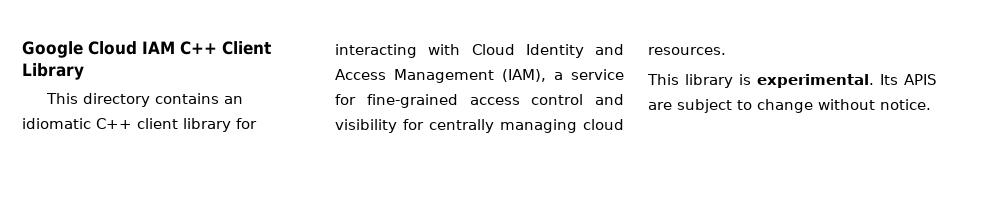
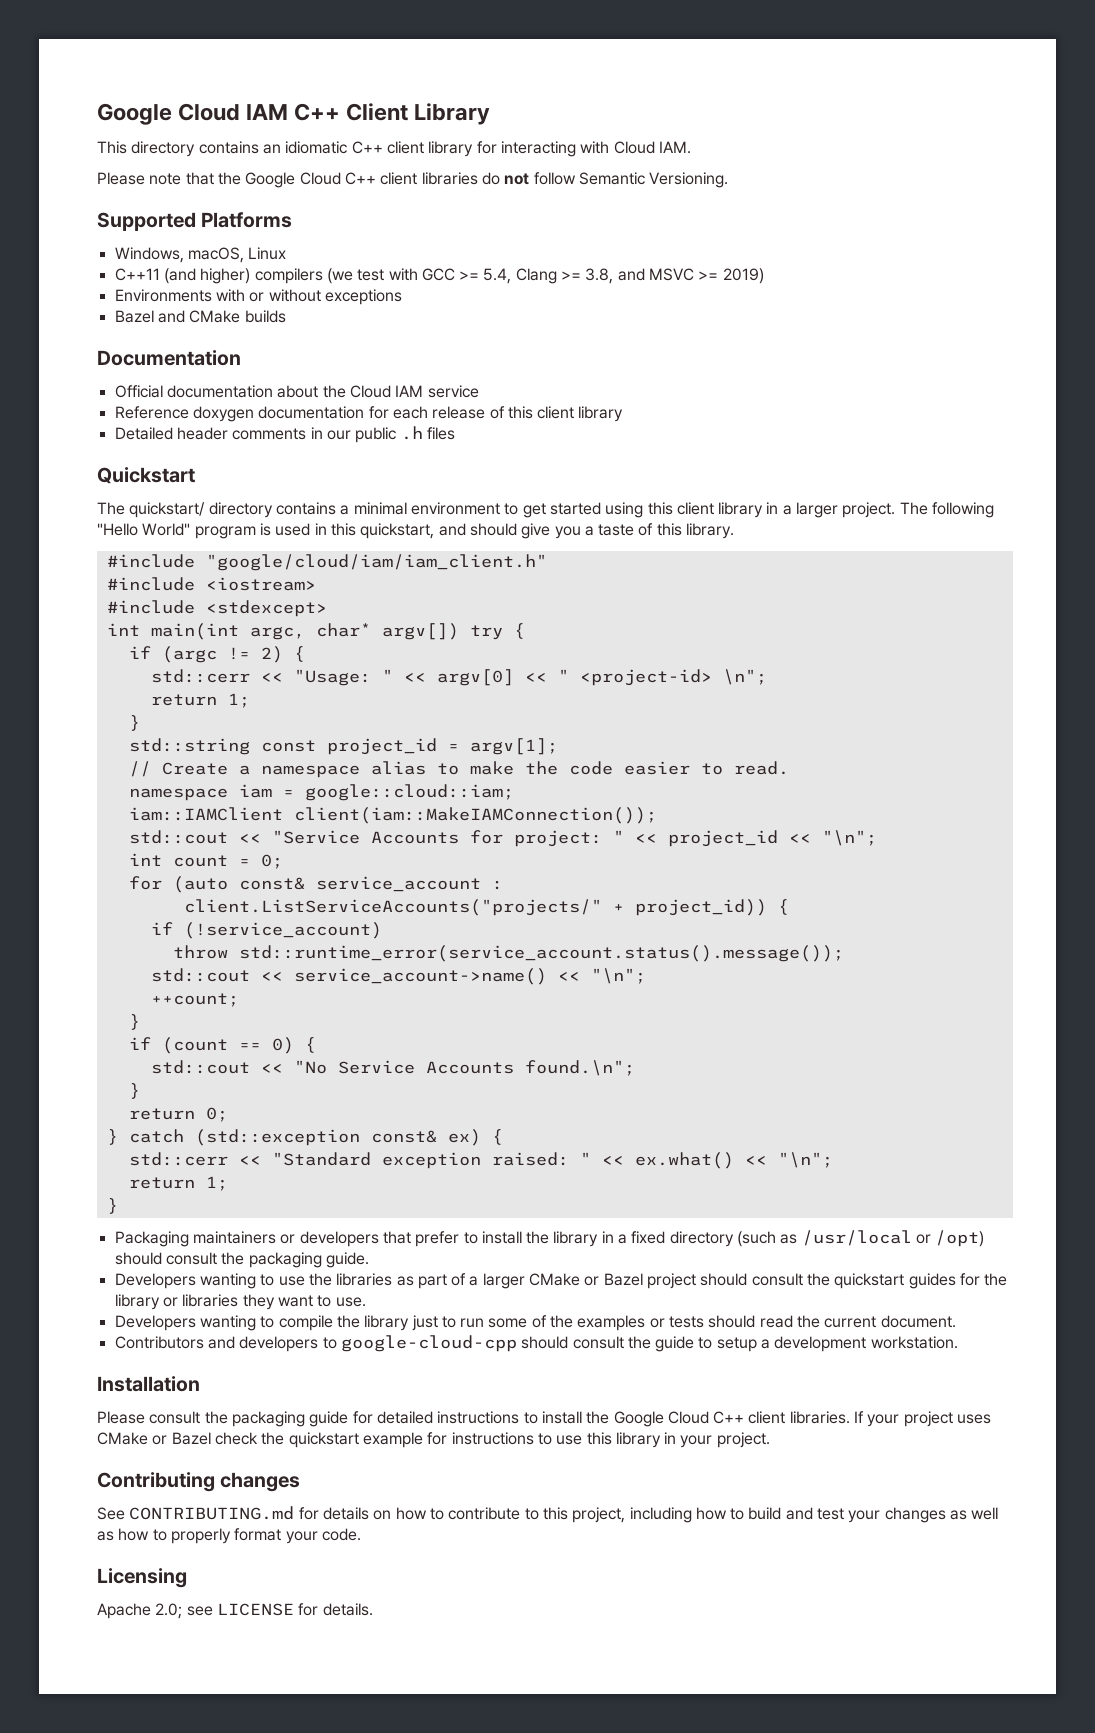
[525,44,624,58] [335,69,624,83] [335,94,624,108] [335,119,624,133] [648,47,726,55] [647,74,937,88] [648,99,931,113] Identity and Access Management (IAM), a service for fine-grained access control and visibility for centrally managing cloud resources. // This library is experimental. Its APIS are subject to change without notice. -> [658,141,691,154] [97,172,729,188] [97,212,293,231] [114,247,287,263] [114,268,764,284] [114,289,402,305] [114,310,286,323] [97,350,241,366] [114,385,479,398] [114,406,624,422] [114,426,455,443] [97,467,195,484] [97,502,995,518] [97,523,735,539] [106,554,547,571] [106,577,316,591] [106,600,327,617] [106,623,525,640] [128,646,305,663] [150,669,767,686] [150,693,250,708] [128,715,140,731] [128,738,558,755] [128,761,789,778] [128,784,514,801] [128,807,657,824] [128,830,877,847] [128,853,283,869] [128,876,503,893] [183,899,789,916] [150,922,382,939] [172,945,844,962] [150,968,646,985] [150,993,239,1007] [128,1014,140,1030] [128,1037,316,1054] [150,1060,635,1076] [128,1083,140,1099] [128,1107,228,1122] [106,1129,503,1146] [128,1152,833,1169] [128,1176,228,1191] [106,1198,118,1214] [114,1230,985,1247] [114,1252,369,1268] [114,1273,1008,1289] [114,1294,366,1310] [114,1315,956,1331] [114,1335,958,1352] [97,1376,200,1392] [97,1411,992,1427] [97,1432,770,1448] [97,1472,301,1492] [97,1506,999,1523] [97,1528,361,1544] [97,1568,187,1588] [97,1603,373,1619] IAM. // Please note that the Google Cloud C++ client libraries do not follow Semantic Versioning. // Supported Platforms // Windows, macOS, Linux // C++11 (and higher) compilers (we test with GCC >= 5.4, Clang >= 3.8, and MSVC >= 2019) // Environments with or without exceptions // Bazel and CMake builds // Documentation // Official documentation about the Cloud IAM service // Reference doxygen documentation for each release of this client library // Detailed header comments in our public .h files // Quickstart // The quickstart/ directory contains a minimal environment to get started using this client library in a larger project. The following "Hello World" program is used in this quickstart, and should give you a taste of this library. // #include "google/cloud/iam/iam_client.h" // #include <iostream> // #include <stdexcept> // int main(int argc, char* argv[]) try { // if (argc != 2) { // std::cerr << "Usage: " << argv[0] << " <project-id> \n"; // return 1; // } // std::string const project_id = argv[1]; // // Create a namespace alias to make the code easier to read. // namespace iam = google::cloud::iam; // iam::IAMClient client(iam::MakeIAMConnection()); // std::cout << "Service Accounts for project: " << project_id << "\n"; // int count = 0; // for (auto const& service_account : // client.ListServiceAccounts("projects/" + project_id)) { // if (!service_account) // throw std::runtime_error(service_account.status().message()); // std::cout << service_account->name() << "\n"; // ++count; // } // if (count == 0) { // std::cout << "No Service Accounts found.\n"; // } // return 0; // } catch (std::exception const& ex) { // std::cerr << "Standard exception raised: " << ex.what() << "\n"; // return 1; // } // Packaging maintainers or developers that prefer to install the library in a fixed directory (such as /usr/local or /opt) should consult the packaging guide. // Developers wanting to use the libraries as part of a larger CMake or Bazel project should consult the quickstart guides for the library or libraries they want to use. // Developers wanting to compile the library just to run some of the examples or tests should read the current document. // Contributors and developers to google-cloud-cpp should consult the guide to setup a development workstation. // Installation // Please consult the packaging guide for detailed instructions to install the Google Cloud C++ client libraries. If your project uses CMake or Bazel check the quickstart example for instructions to use this library in your project. // Contributing changes // See CONTRIBUTING.md for details on how to contribute to this project, including how to build and test your changes as well as how to properly format your code. // Licensing // Apache 2.0; see LICENSE for details.

